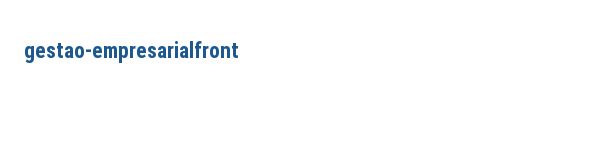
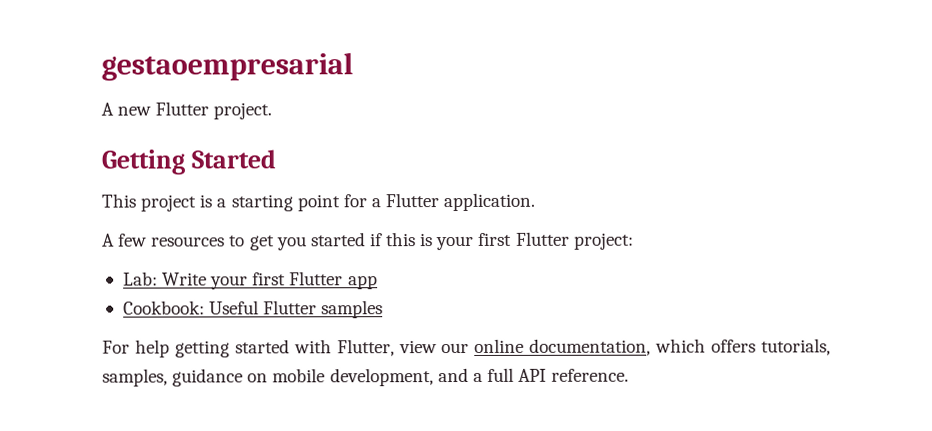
[24,41,239,63] gestao-empresarialfront -> [101,52,353,81] [101,101,273,120] [101,149,276,175] [101,192,536,212] [102,231,634,251] [122,271,378,290] [122,300,384,319] [102,338,831,358] [102,367,630,387] gestaoempresarial // A new Flutter project. // Getting Started // This project is a starting point for a Flutter application. // A few resources to get you started if this is your first Flutter project: // Lab: Write your first Flutter app // Cookbook: Useful Flutter samples // For help getting started with Flutter, view our online documentation, which offers tutorials, samples, guidance on mobile development, and a full API reference.

